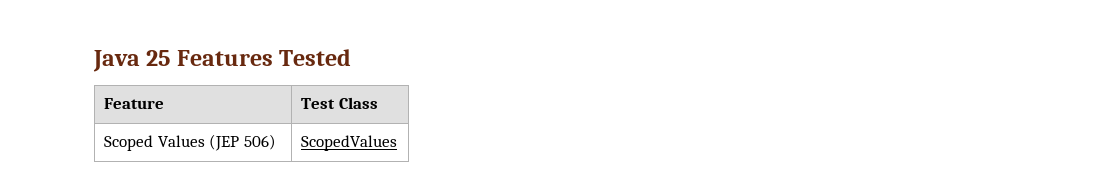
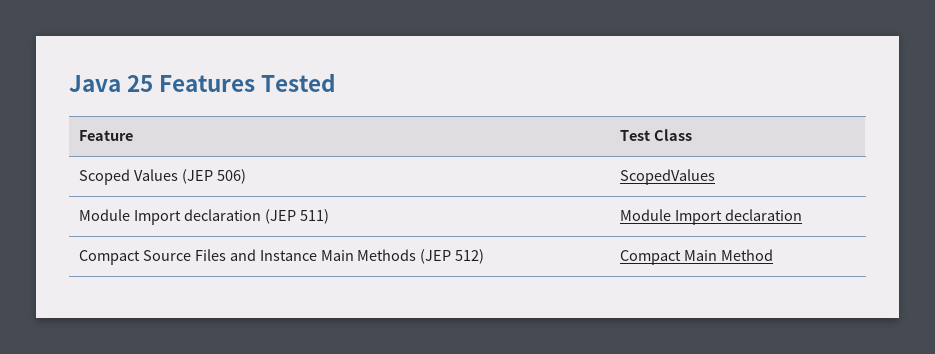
(398, 143) none -> [78,209,329,225] [619,209,802,225] [78,249,485,265] [619,249,773,265] // Module Import declaration (JEP 511) | Module Import declaration // Compact Source Files and Instance Main Methods (JEP 512) | Compact Main Method

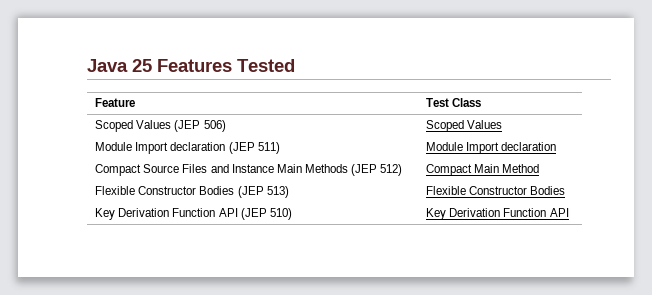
[619,169,715,185] ScopedValues -> [426,120,503,132] Scoped Values
(773, 255) none -> [95,186,289,198] [426,186,566,195] [95,208,292,220] [426,208,569,220] // Flexible Constructor Bodies (JEP 513) | Flexible Constructor Bodies // Key Derivation Function API (JEP 510) | Key Derivation Function API

